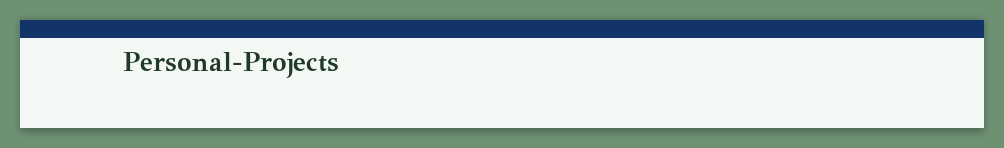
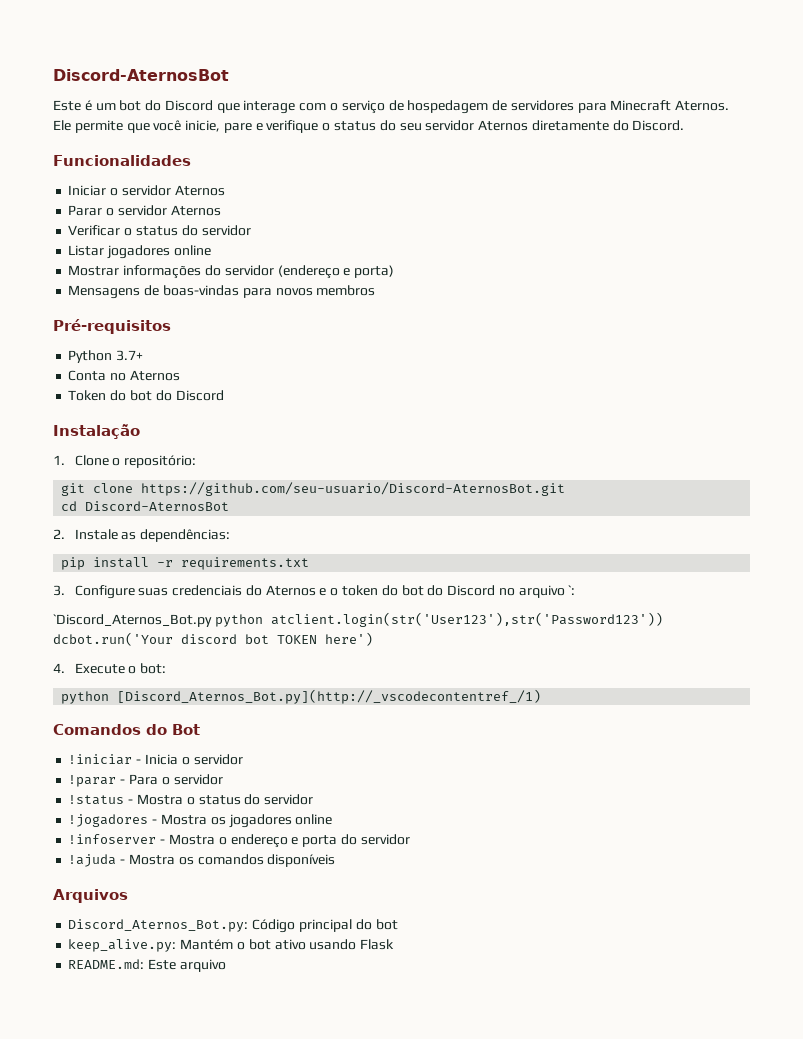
[123,52,339,78] Personal-Projects -> [53,69,229,81] [53,100,730,114] [53,120,685,133] [53,155,191,166] [68,185,225,196] [68,205,221,216] [68,225,251,236] [68,245,211,259] [68,265,395,279] [68,285,376,299] [53,319,171,334] [68,350,144,363] [68,370,180,381] [68,390,224,401] [53,424,140,439] [53,455,197,468] [61,482,566,496] [61,501,230,511] [53,529,231,542] [61,557,310,570] [53,585,576,599] [53,612,663,627] [53,632,373,646] [53,663,167,674] [61,689,542,704] [53,724,200,735] [68,754,243,765] [68,774,223,787] [68,794,314,805] [68,814,333,828] [68,834,410,848] [68,854,336,867] [53,889,128,903] [68,919,398,933] [68,939,395,952] [68,959,226,972] Discord-AternosBot // Este é um bot do Discord que interage com o serviço de hospedagem de servidores para Minecraft Aternos. Ele permite que você inicie, pare e verifique o status do seu servidor Aternos diretamente do Discord. // Funcionalidades // Iniciar o servidor Aternos // Parar o servidor Aternos // Verificar o status do servidor // Listar jogadores online // Mostrar informações do servidor (endereço e porta) // Mensagens de boas-vindas para novos membros // Pré-requisitos // Python 3.7+ // Conta no Aternos // Token do bot do Discord // Instalação // 1. Clone o repositório: // git clone https://github.com/seu-usuario/Discord-AternosBot.git // cd Discord-AternosBot // 2. Instale as dependências: // pip install -r requirements.txt // 3. Configure suas credenciais do Aternos e o token do bot do Discord no arquivo `: // `Discord_Aternos_Bot.py python atclient.login(str('User123'),str('Password123')) dcbot.run('Your discord bot TOKEN here') // 4. Execute o bot: // python [Discord_Aternos_Bot.py](http://_vscodecontentref_/1) // Comandos do Bot // !iniciar - Inicia o servidor // !parar - Para o servidor // !status - Mostra o status do servidor // !jogadores - Mostra os jogadores online // !infoserver - Mostra o endereço e porta do servidor // !ajuda - Mostra os comandos disponíveis // Arquivos // Discord_Aternos_Bot.py: Código principal do bot // keep_alive.py: Mantém o bot ativo usando Flask // README.md: Este arquivo

